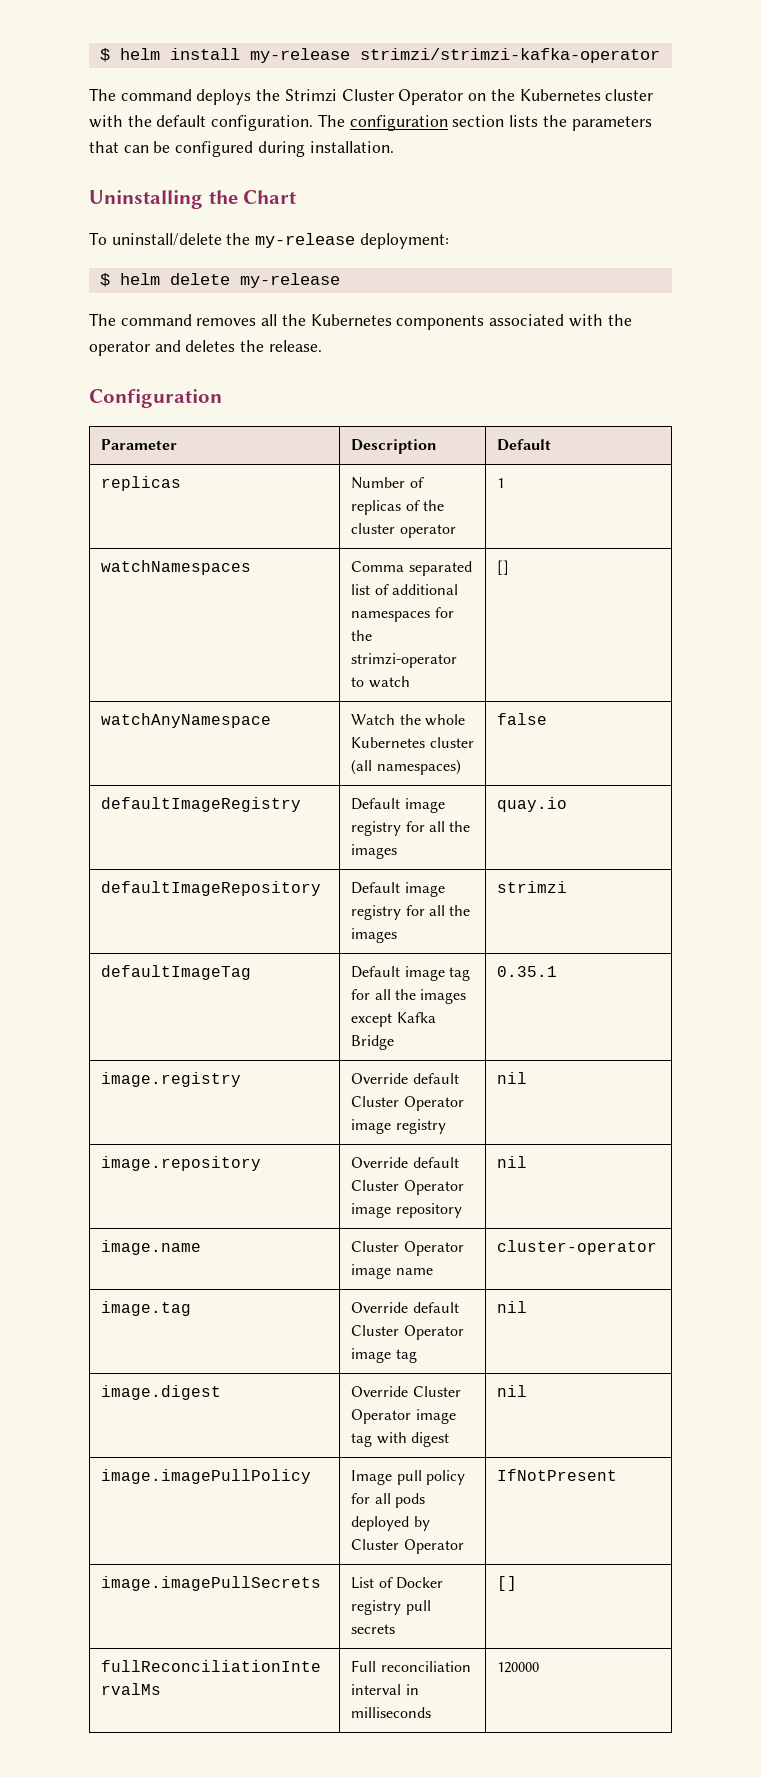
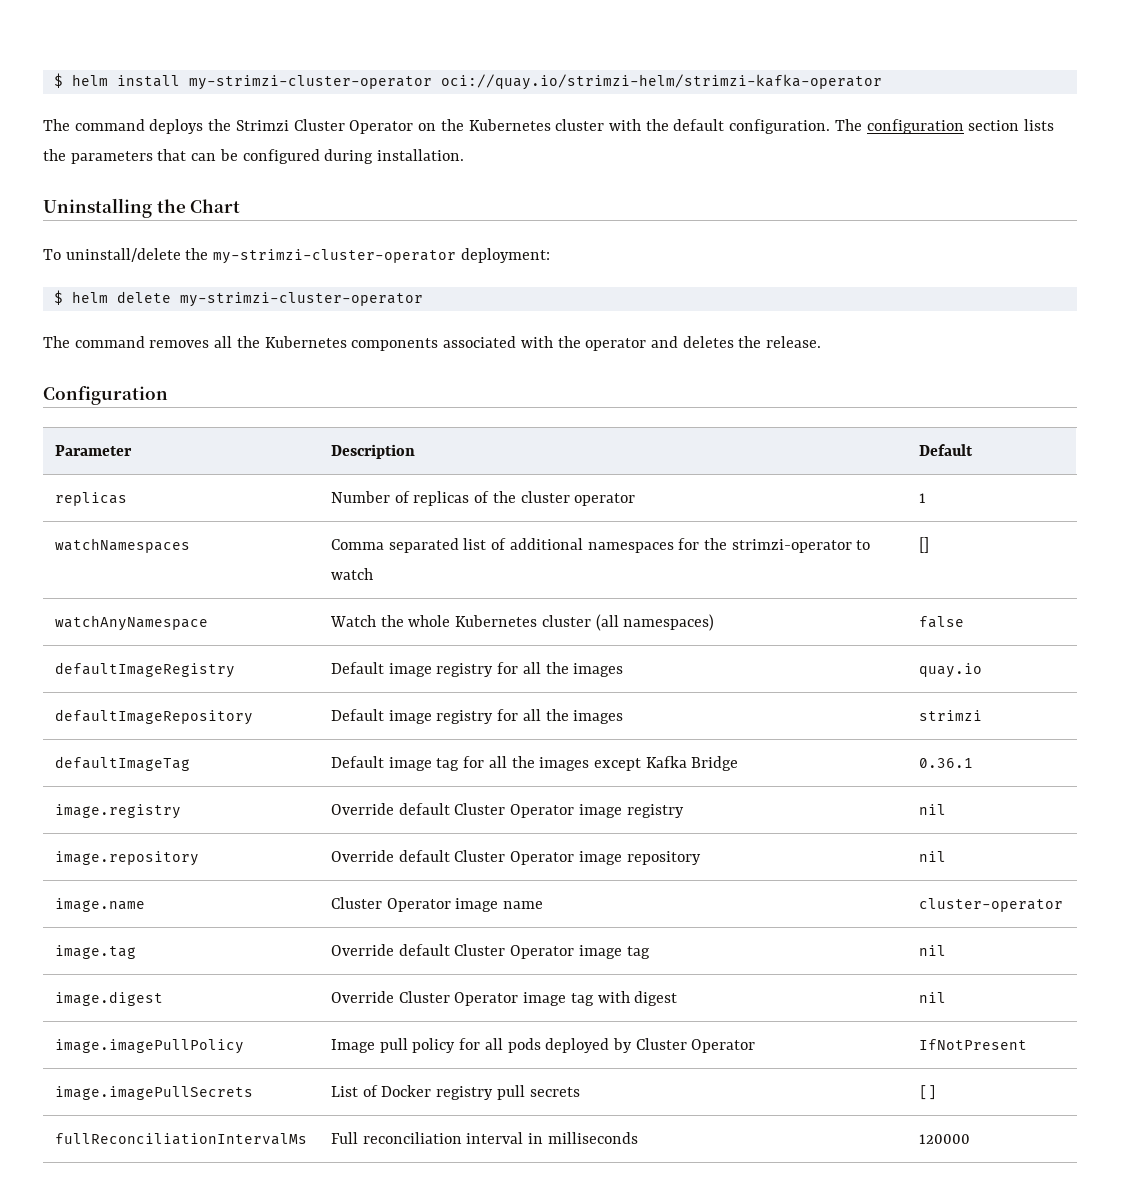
[249,48,660,63] my-release strimzi/strimzi-kafka-operator -> [188,74,882,90] my-strimzi-cluster-operator oci://quay.io/strimzi-helm/strimzi-kafka-operator
[255,233,356,248] my-release -> [213,249,457,264] my-strimzi-cluster-operator
[239,273,340,288] my-release -> [179,292,423,307] my-strimzi-cluster-operator
[497,966,558,977] 0.35.1 -> [918,758,973,768] 0.36.1

